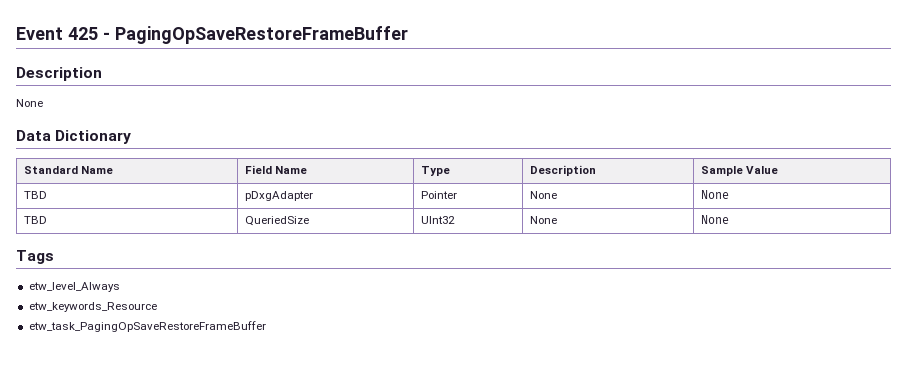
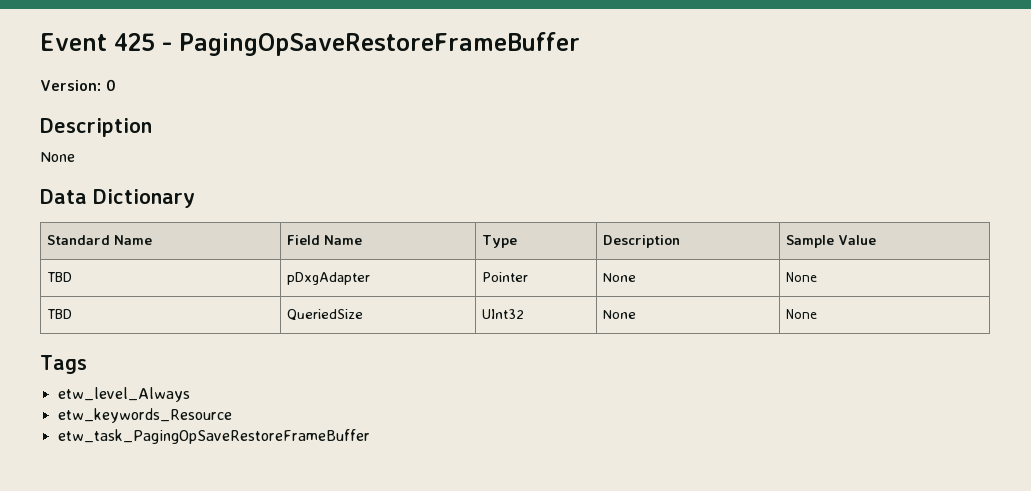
(408, 35) none -> [40,79,116,91] // Version: 0

